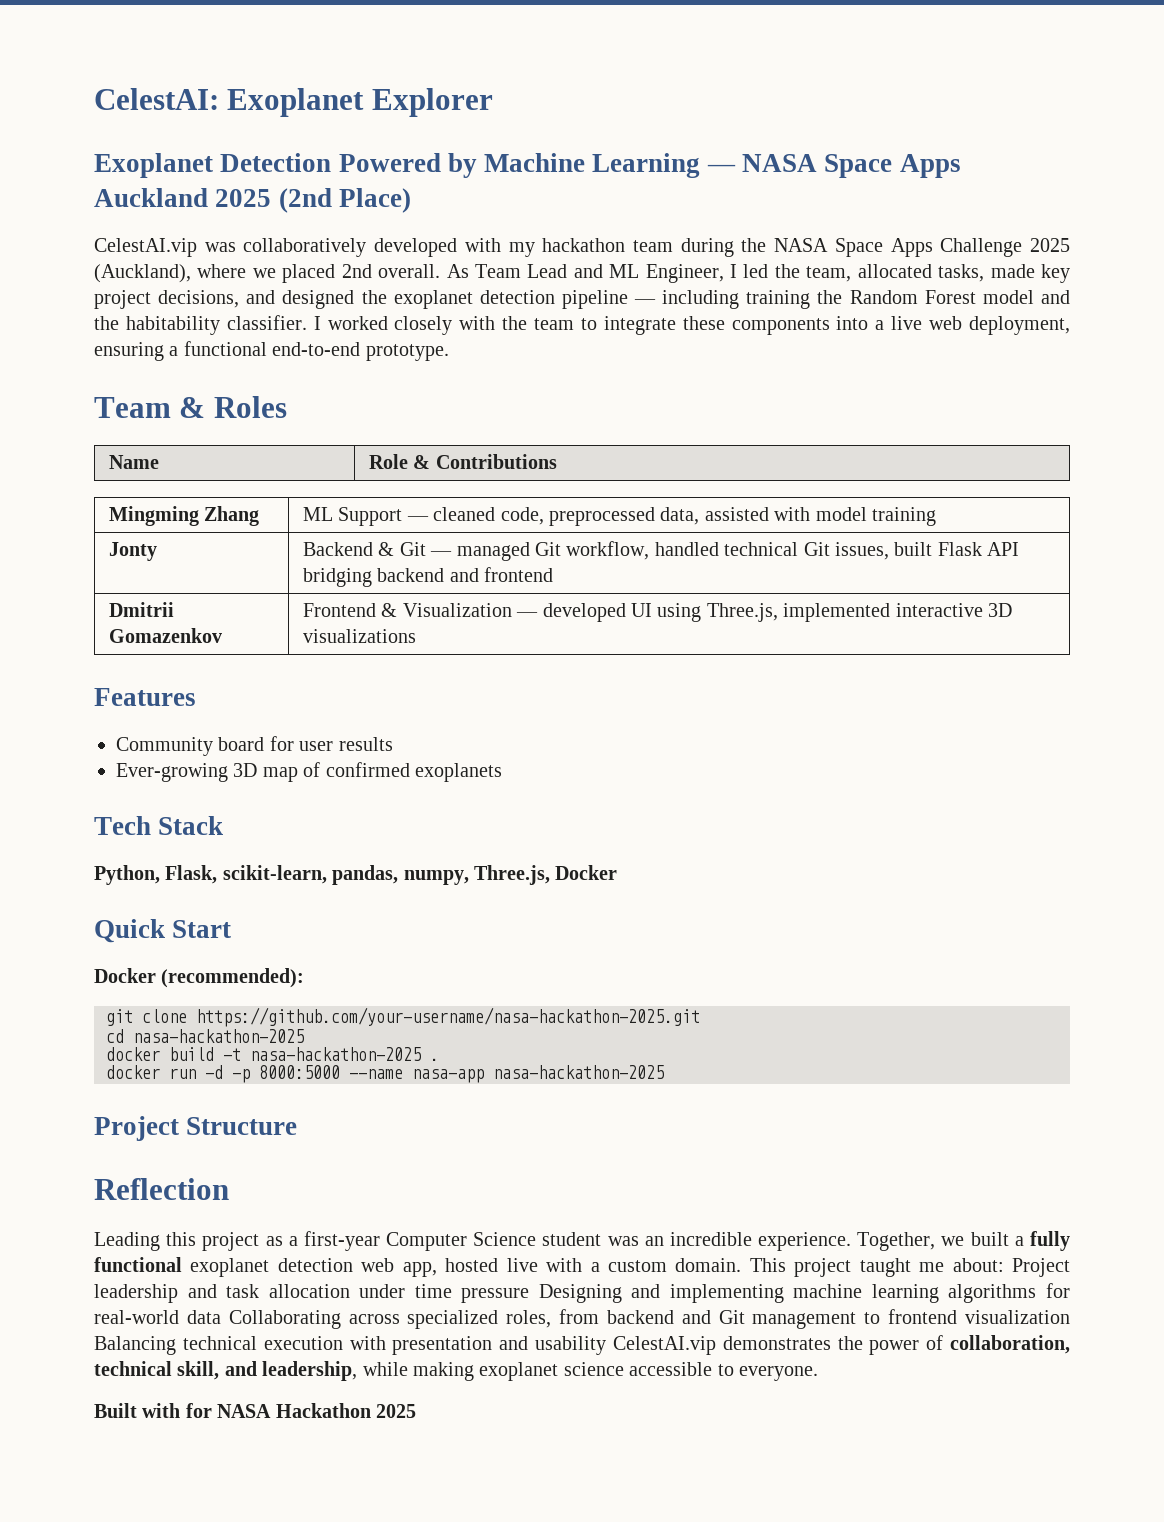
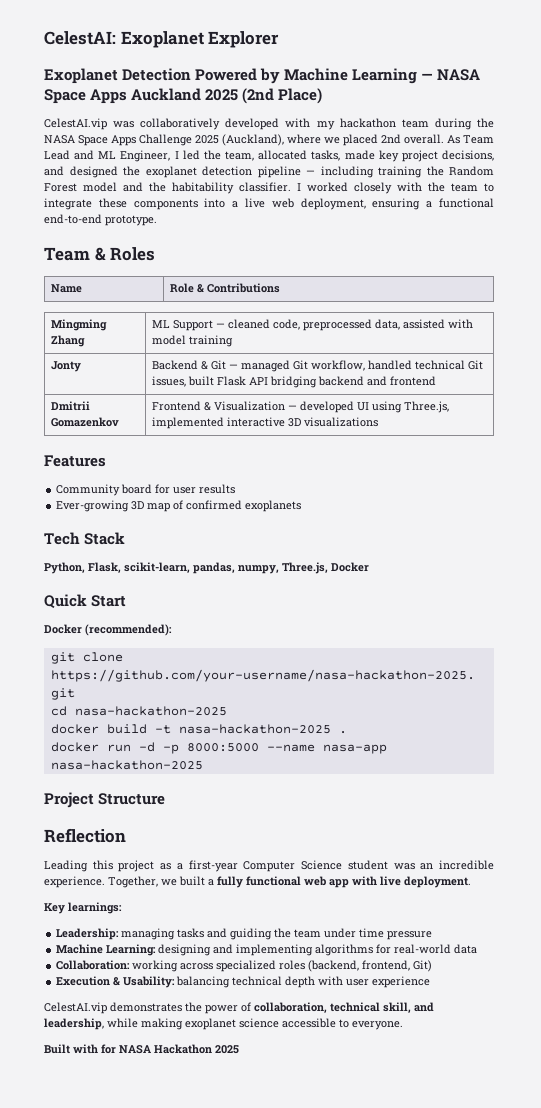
[190,1258,1070,1277] [94,1283,1070,1303] [94,1309,1070,1329] [94,1336,606,1355] exoplanet detection web app, hosted live with a custom domain. This project taught me about: Project leadership and task allocation under time pressure Designing and implementing machine learning algorithms for real-world data Collaborating across specialized roles, from backend and Git management to frontend visualization Balancing technical execution with presentation and usability -> [304,876,471,888] [44,902,122,914] [56,928,433,940] [56,944,478,956] [56,960,433,972] [56,976,431,988] web app with live deployment. // Key learnings: // Leadership: managing tasks and guiding the team under time pressure // Machine Learning: designing and implementing algorithms for real-world data // Collaboration: working across specialized roles (backend, frontend, Git) // Execution & Usability: balancing technical depth with user experience //

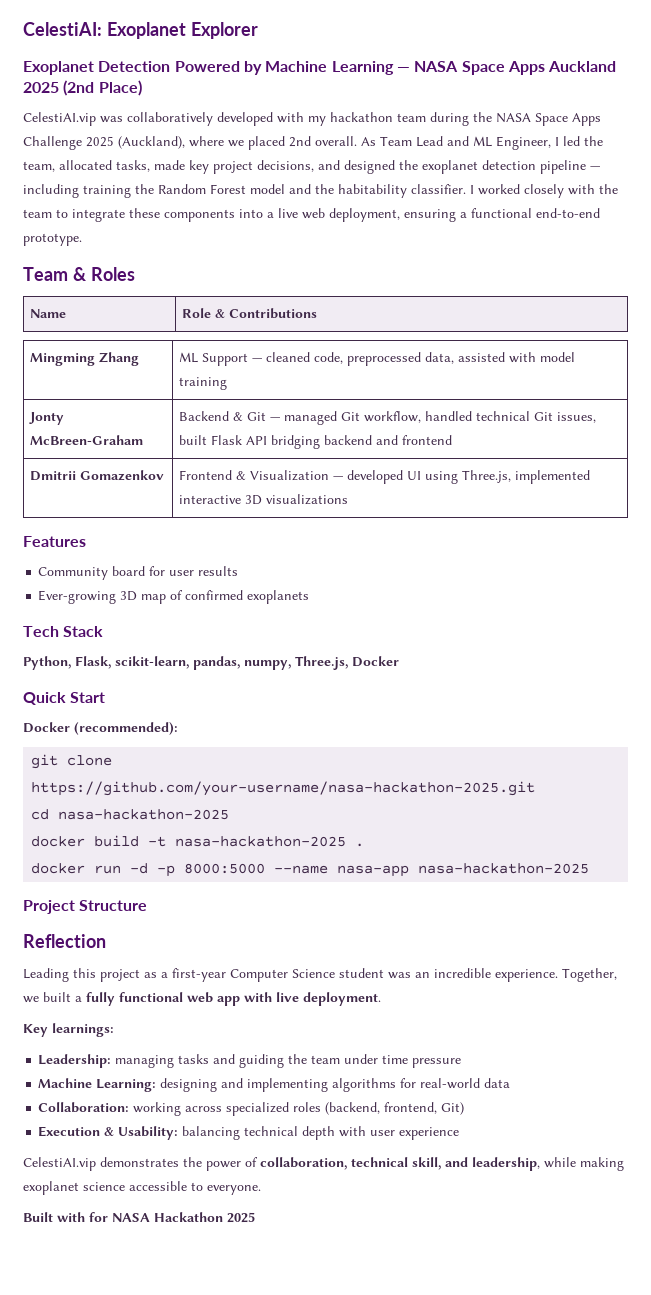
[44,31,116,45] CelestAI: -> [23,22,102,36] CelestiAI:
[44,118,107,130] CelestAI.vip -> [23,112,96,126] CelestiAI.vip
(81, 366) none -> [30,435,144,445] McBreen-Graham
[44,1002,107,1014] CelestAI.vip -> [23,1157,96,1171] CelestiAI.vip

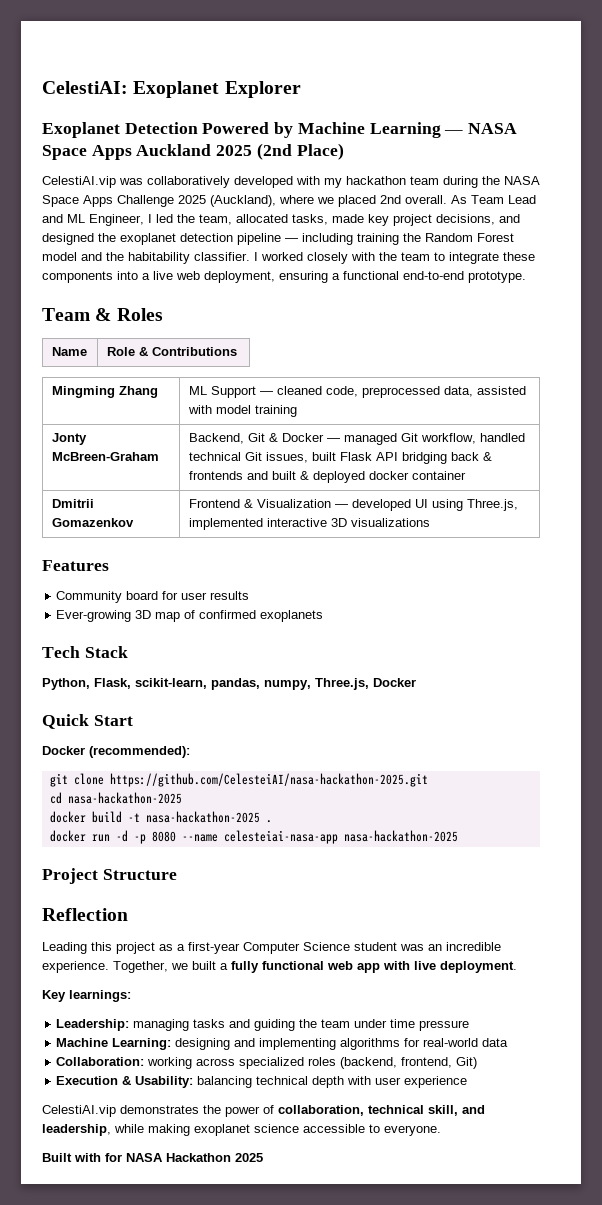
[179,411,267,421] Backend & Git -> [188,433,324,444] Backend, Git & Docker
[324,435,453,445] backend and frontend -> [450,452,492,461] [188,471,466,483] back & frontends and built & deployed docker container
[31,781,536,796] https://github.com/your-username/nasa-hackathon-2025.git -> [109,773,428,787] https://github.com/CelesteiAI/nasa-hackathon-2025.git
[184,863,410,877] 8000:5000 --name nasa-app -> [151,830,338,844] 8080 --name celesteiai-nasa-app

